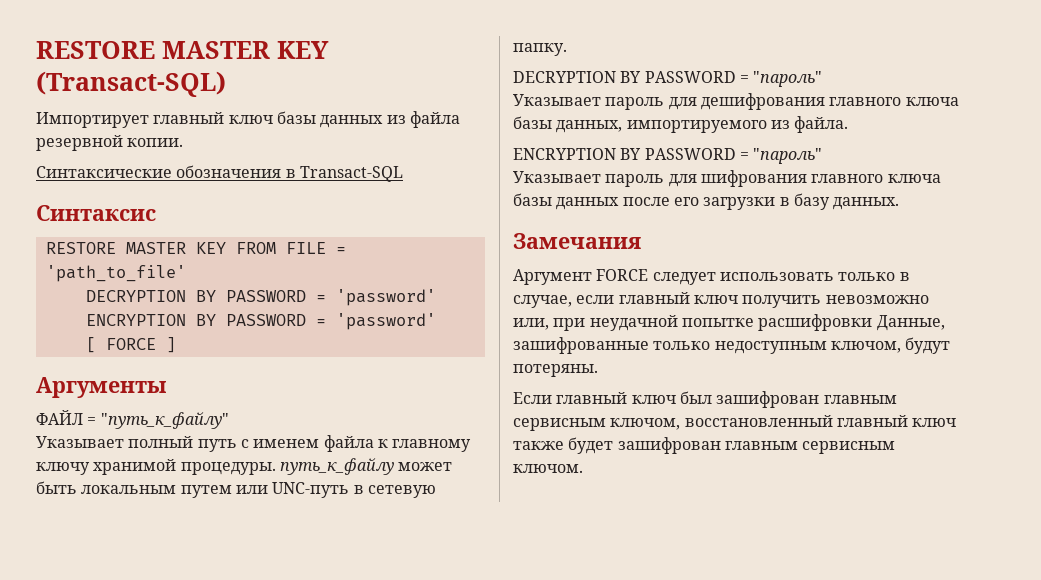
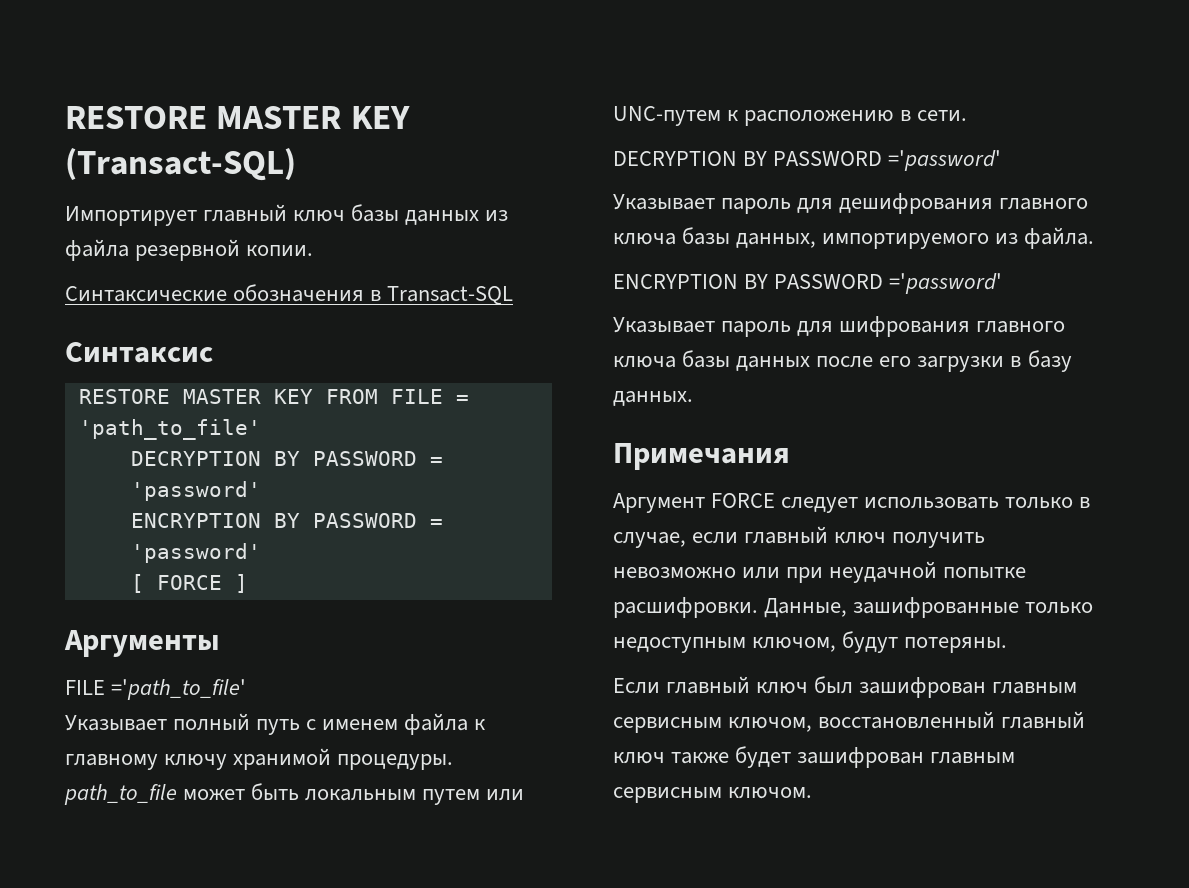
[36,410,229,429] ФАЙЛ = "путь_к_файлу" -> [65,679,247,700] FILE ='path_to_file'
[279,458,394,475] путь_к_файлу -> [64,784,177,805] path_to_file
[272,482,436,498] [513,43,567,56] [513,71,823,87] UNC-путь в сетевую папку. // DECRYPTION BY PASSWORD = "пароль" -> [613,106,968,126] [613,150,1002,171] UNC-путем к расположению в сети. // DECRYPTION BY PASSWORD ='password'
[739,148,823,164] = "пароль" -> [889,273,1003,294] ='password'
[513,233,641,249] Замечания -> [613,443,790,470] Примечания
[513,318,549,330] или, -> [742,567,781,579] или
[758,314,873,331] расшифровки -> [613,597,758,618] расшифровки.

